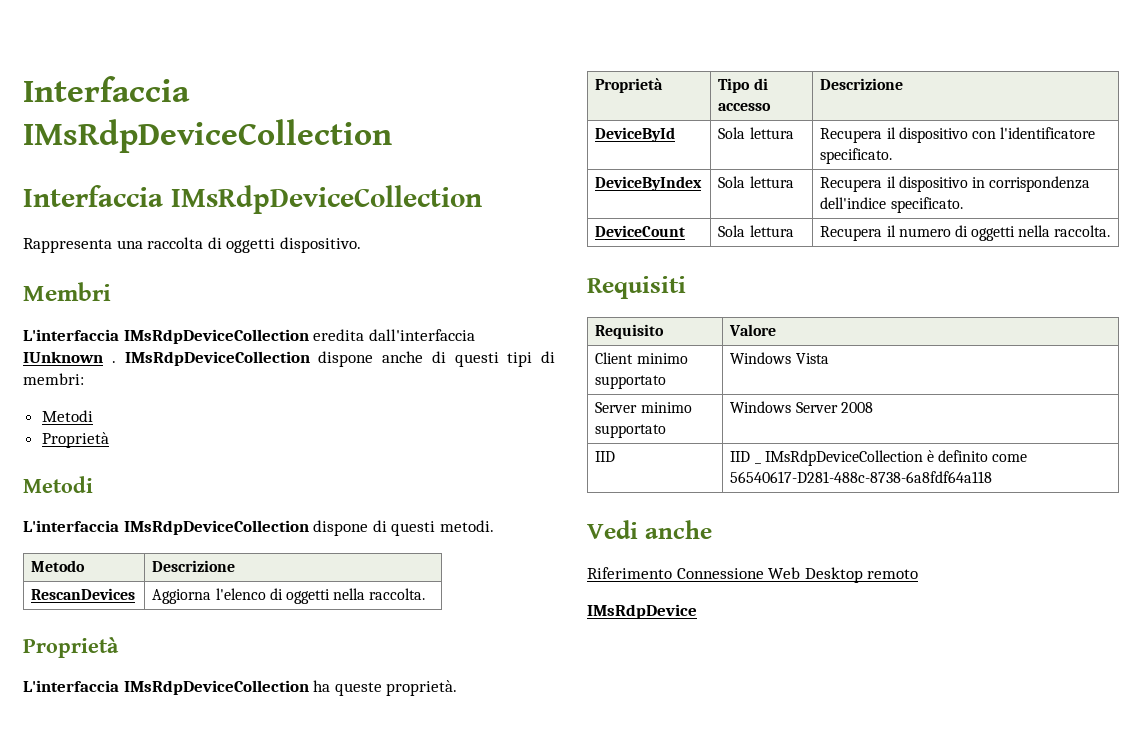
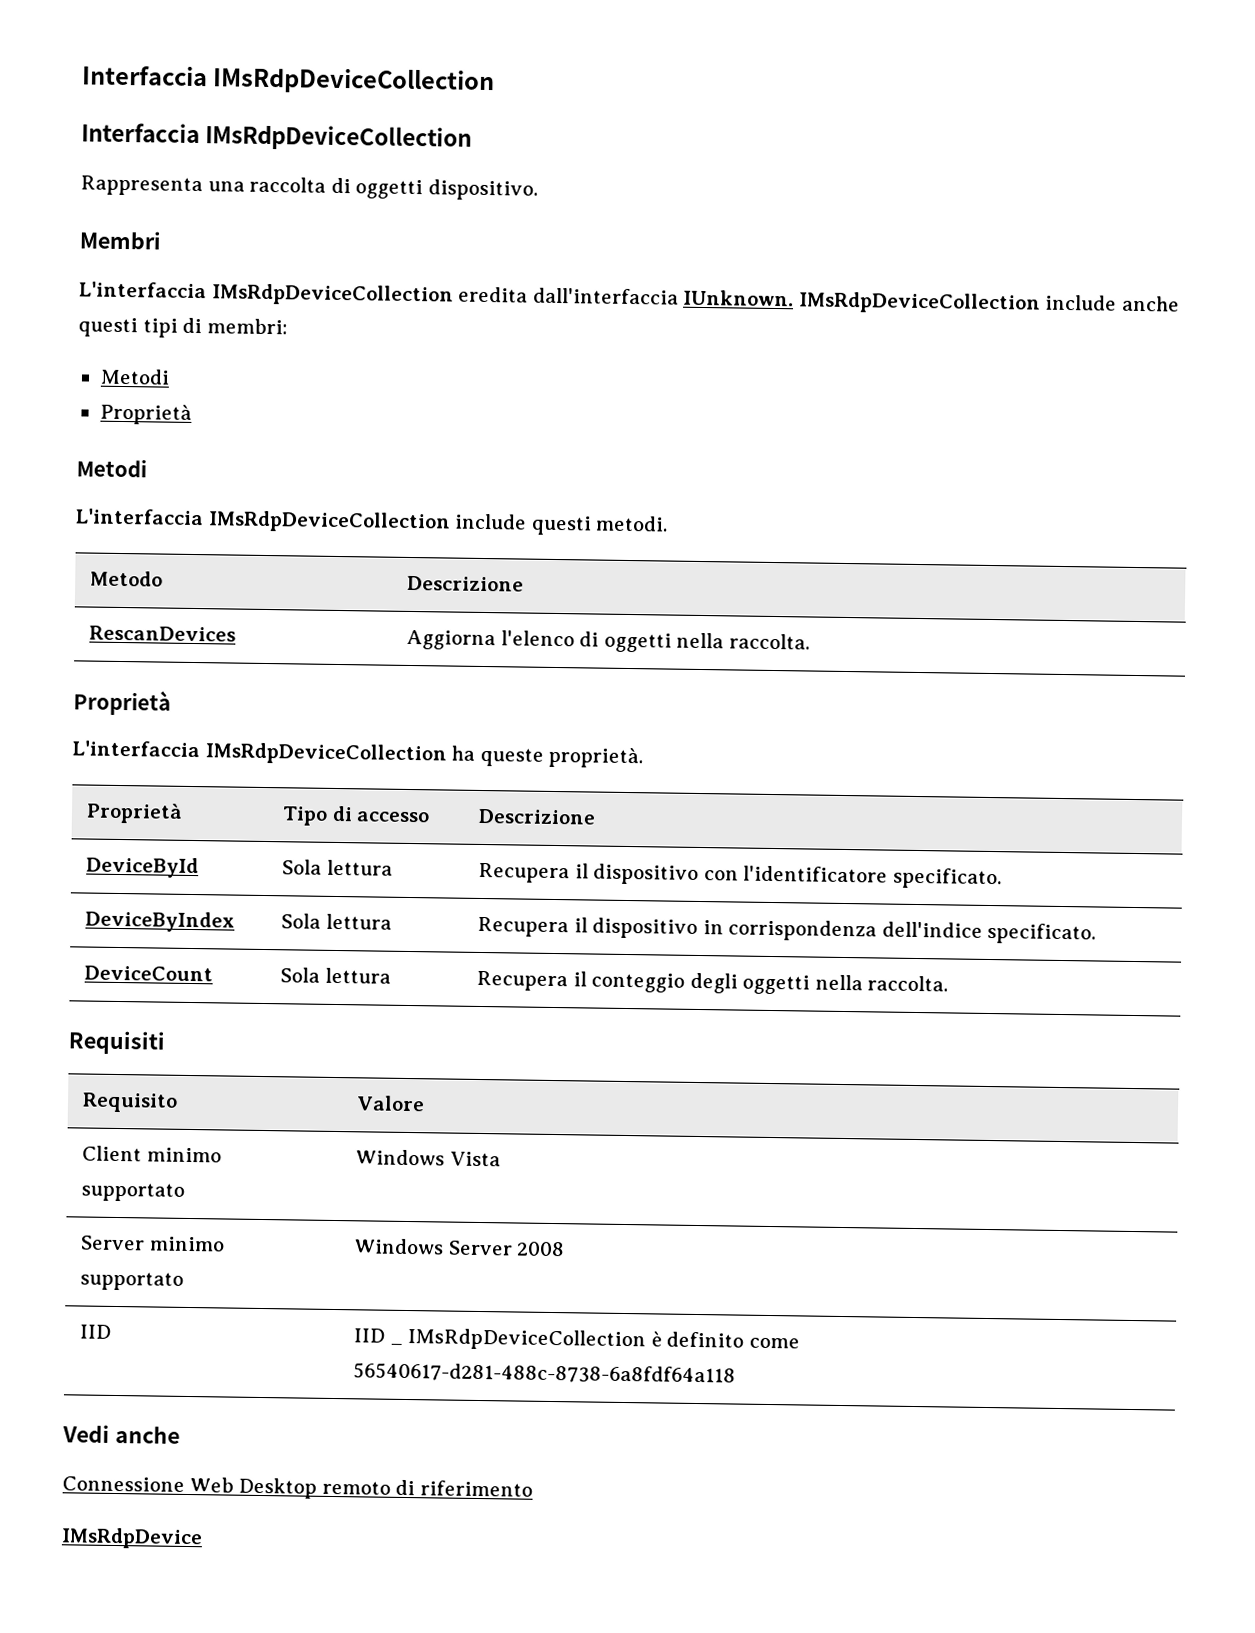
[23,351,446,367] IUnknown . IMsRdpDeviceCollection dispone anche di -> [683,289,1180,315] IUnknown. IMsRdpDeviceCollection include anche
[313,520,387,536] dispone di -> [454,513,528,530] include
[898,225,968,237] numero di -> [591,972,738,994] conteggio degli
[730,471,993,483] 56540617-D281-488c-8738-6a8fdf64a118 -> [353,1362,737,1385] 56540617-d281-488c-8738-6a8fdf64a118
[587,567,672,579] Riferimento -> (180, 1434) none
(919, 574) none -> [395,1479,533,1497] di riferimento

